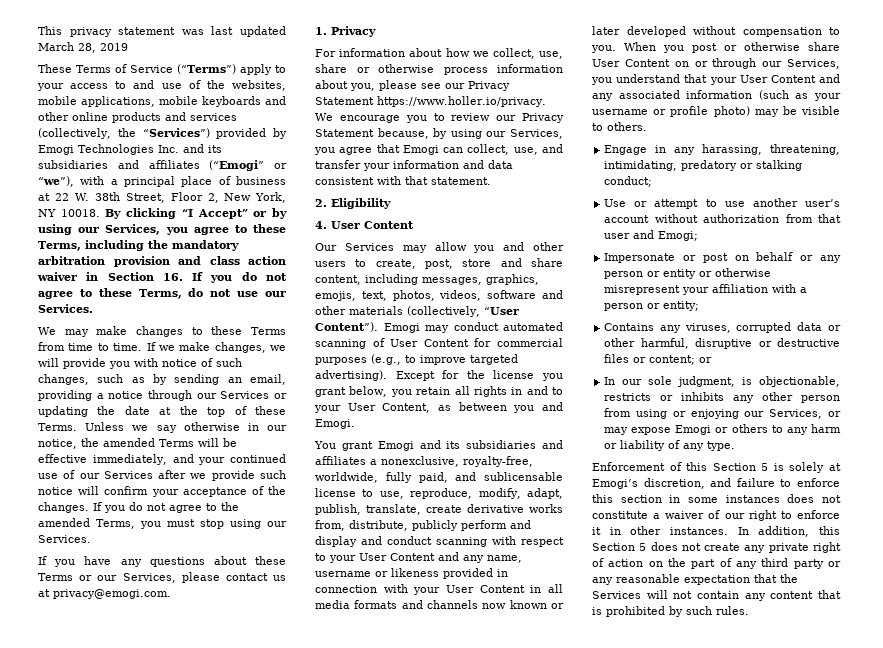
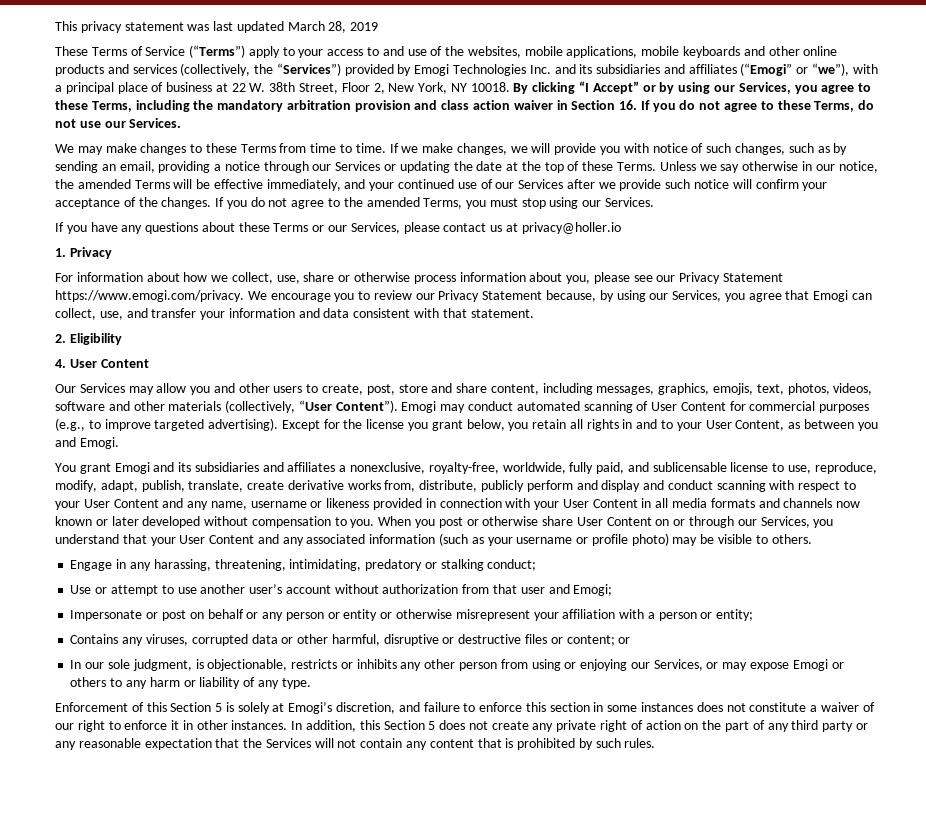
[53,589,171,599] privacy@emogi.com. -> [521,222,621,234] privacy@holler.io
[377,96,546,107] https://www.holler.io/privacy. -> [55,290,244,302] https://www.emogi.com/privacy.

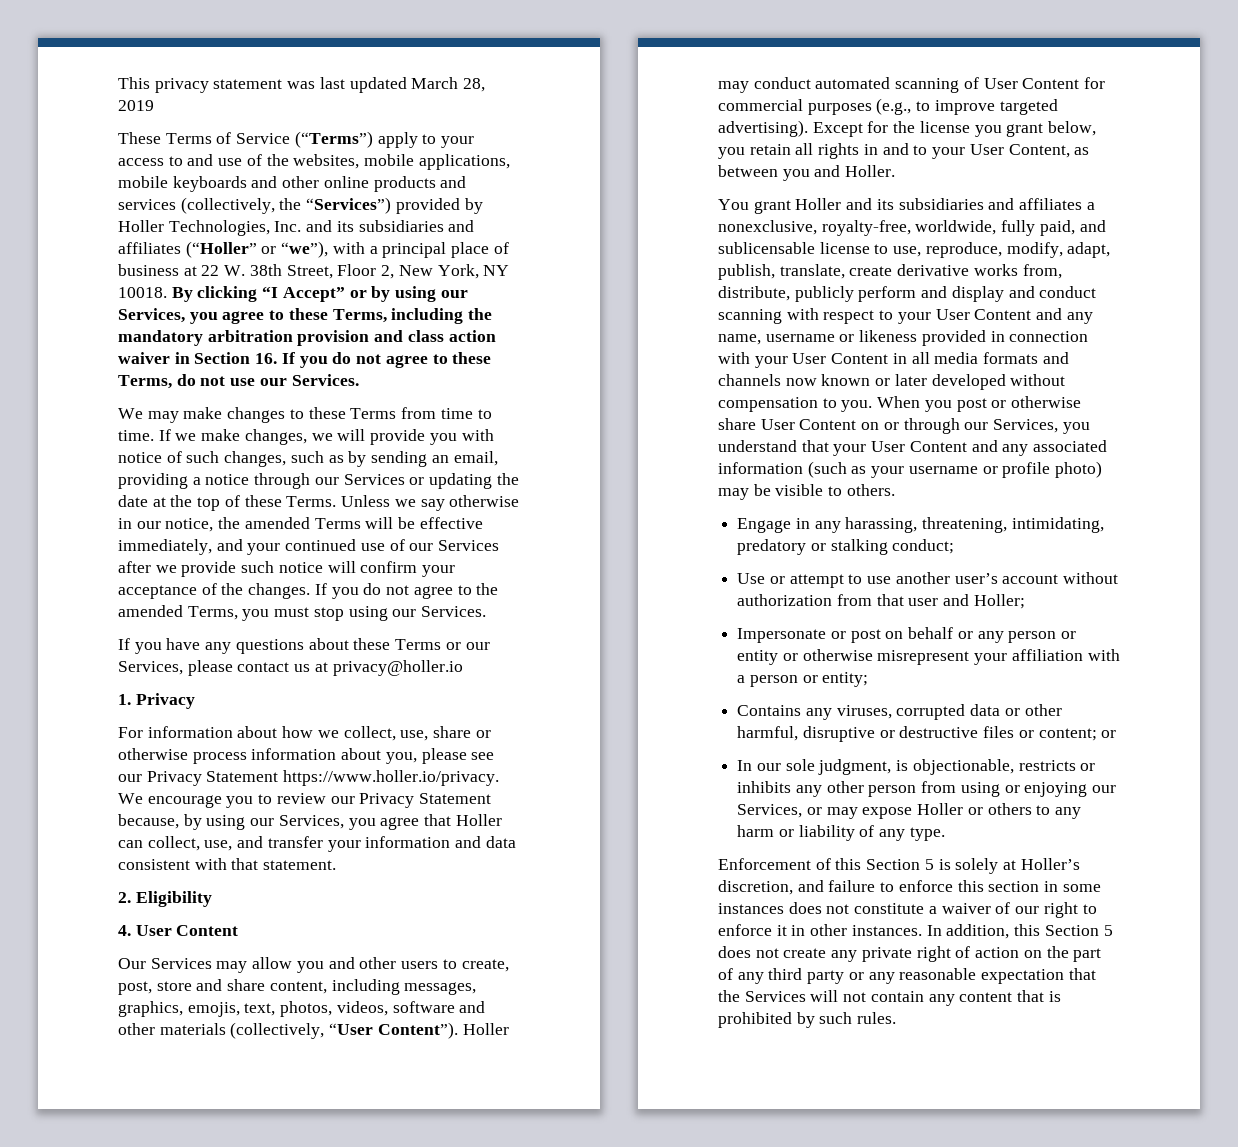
[414,64,527,76] Emogi Technologies -> [118,220,270,236] Holler Technologies,
[740,63,793,76] (“Emogi” -> [185,241,257,258] (“Holler”
[55,290,244,302] https://www.emogi.com/privacy. -> [283,770,500,786] https://www.holler.io/privacy.
[813,290,849,302] Emogi -> [455,814,502,826] Holler
[401,401,437,413] Emogi -> [462,1023,509,1035] Holler
[79,437,119,449] Emogi. -> [845,165,896,177] Holler.
[114,462,150,474] Emogi -> [795,198,842,210] Holler
[573,584,613,596] Emogi; -> [973,594,1025,609] Holler;
[792,659,828,671] Emogi -> [917,803,964,815] Holler
[288,702,333,714] Emogi’s -> [1020,858,1080,870] Holler’s

